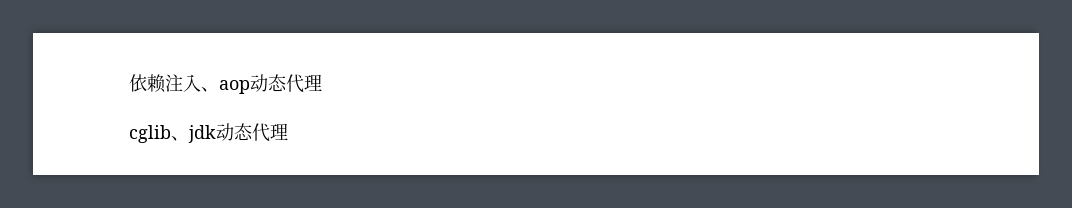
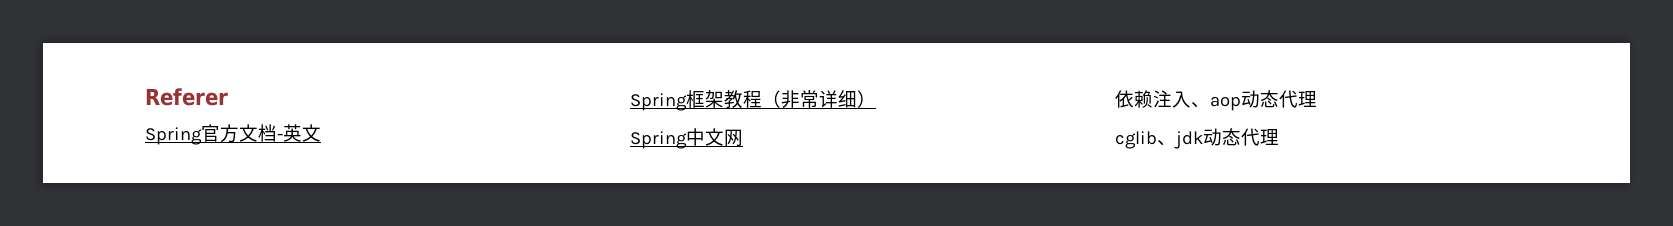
(129, 83) none -> [145,88,228,106] [145,124,321,145] [630,90,876,111] [630,128,743,149] Referer // Spring官方文档-英文 // Spring框架教程（非常详细） // Spring中文网 //

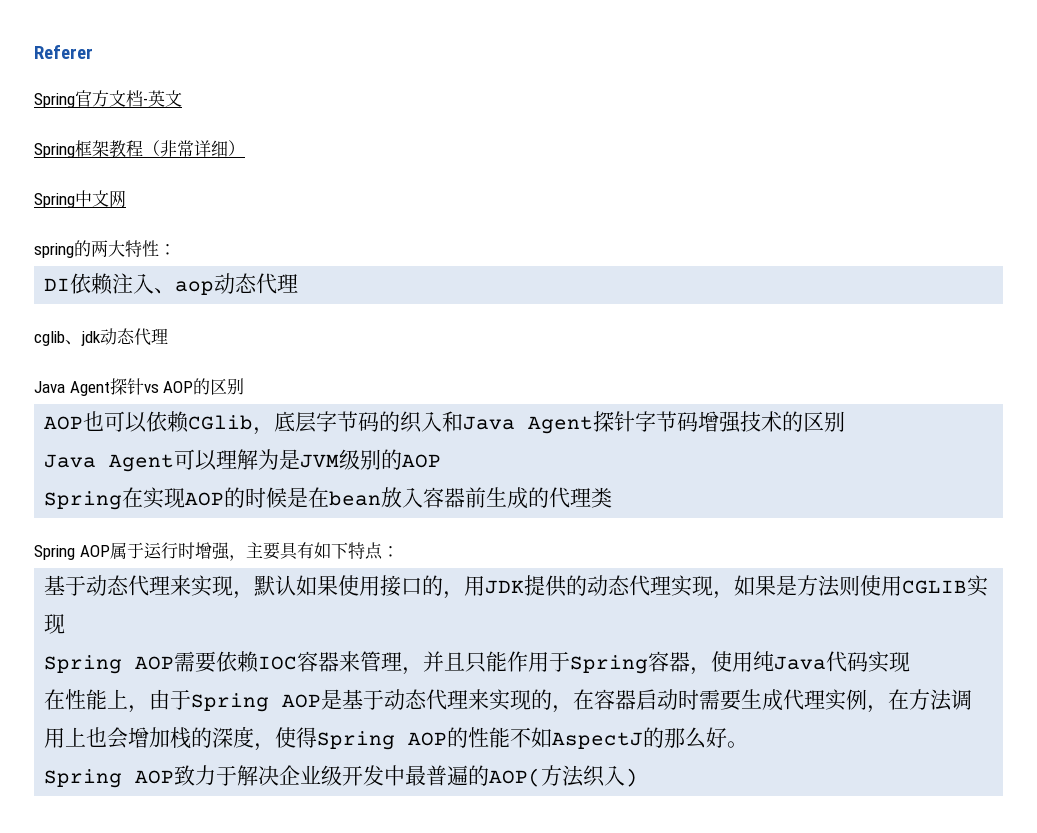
(743, 138) none -> [34,240,176,258] [44,278,71,291] spring的两大特性： // DI
(1279, 137) none -> [34,378,245,396] [44,411,846,435] [44,449,442,472] [44,487,613,510] [34,542,399,561] [44,575,989,599] [44,614,66,634] [44,651,911,675] [44,689,973,713] [44,726,749,751] [44,765,639,788] // Java Agent探针vs AOP的区别 // AOP也可以依赖CGlib，底层字节码的织入和Java Agent探针字节码增强技术的区别 // Java Agent可以理解为是JVM级别的AOP // Spring在实现AOP的时候是在bean放入容器前生成的代理类 // Spring AOP属于运行时增强，主要具有如下特点： // 基于动态代理来实现，默认如果使用接口的，用JDK提供的动态代理实现，如果是方法则使用CGLIB实现 // Spring AOP需要依赖IOC容器来管理，并且只能作用于Spring容器，使用纯Java代码实现 // 在性能上，由于Spring AOP是基于动态代理来实现的，在容器启动时需要生成代理实例，在方法调用上也会增加栈的深度，使得Spring AOP的性能不如AspectJ的那么好。 // Spring AOP致力于解决企业级开发中最普遍的AOP(方法织入)

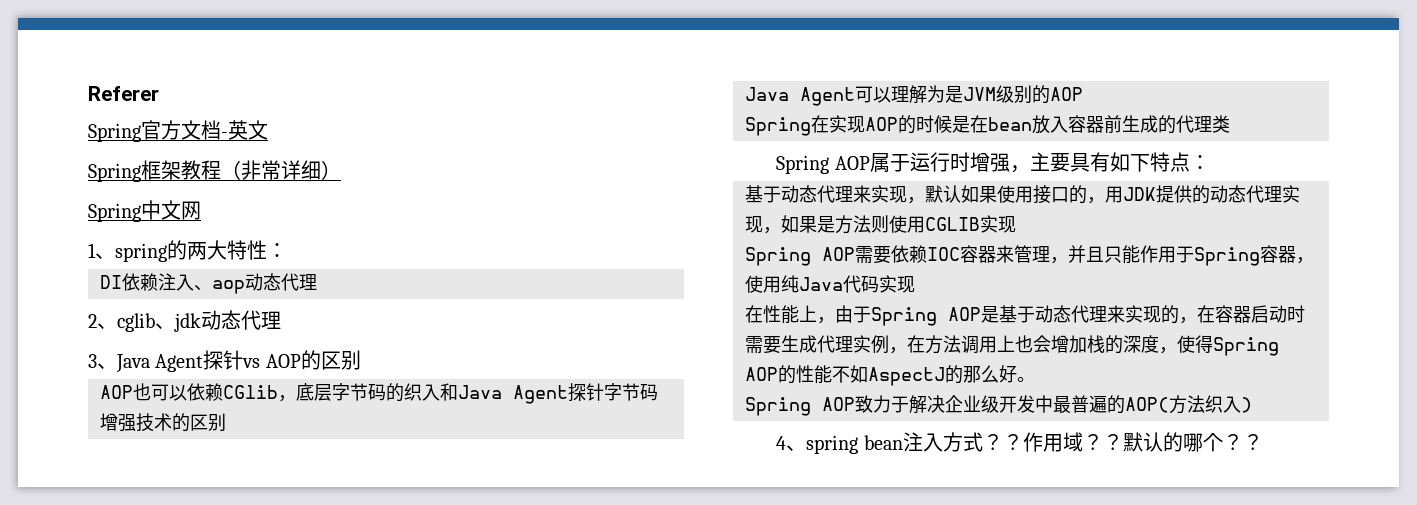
(126, 199) none -> [88,243,115,259] 1、
(299, 283) none -> [88,314,117,329] 2、
(168, 336) none -> [88,354,117,369] 3、
(639, 777) none -> [776,432,1263,454] // 4、spring bean注入方式？？作用域？？默认的哪个？？

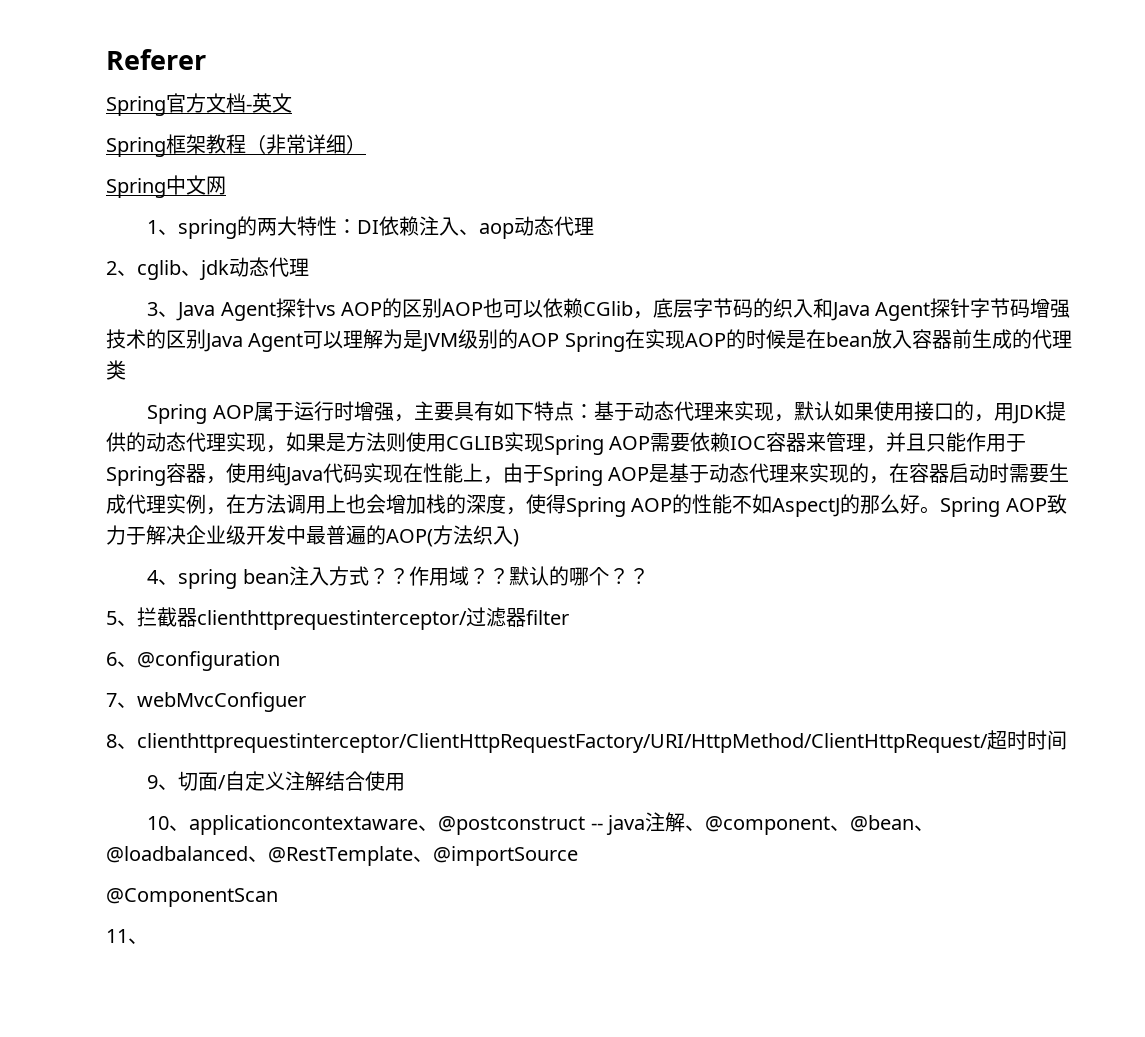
(287, 250) // -> (358, 226) none
(361, 360) // -> (443, 308) none
(226, 422) // -> (206, 339) none
(1083, 94) // -> (560, 340) none
(1210, 162) // -> (594, 411) none
(1016, 224) // -> (544, 442) none
(915, 284) // -> (403, 473) none
(1035, 379) // -> (941, 510) none
(1263, 442) none -> [106,607,569,630] [106,651,280,671] [106,692,306,712] [106,730,1067,753] [147,771,406,791] [147,812,935,835] [106,846,578,866] [106,888,278,907] [106,929,148,944] // 5、拦截器clienthttprequestinterceptor/过滤器filter // 6、@configuration // 7、webMvcConfiguer // 8、clienthttprequestinterceptor/ClientHttpRequestFactory/URI/HttpMethod/ClientHttpRequest/超时时间 // 9、切面/自定义注解结合使用 // 10、applicationcontextaware、@postconstruct -- java注解、@component、@bean、@loadbalanced、@RestTemplate、@importSource // @ComponentScan // 11、

